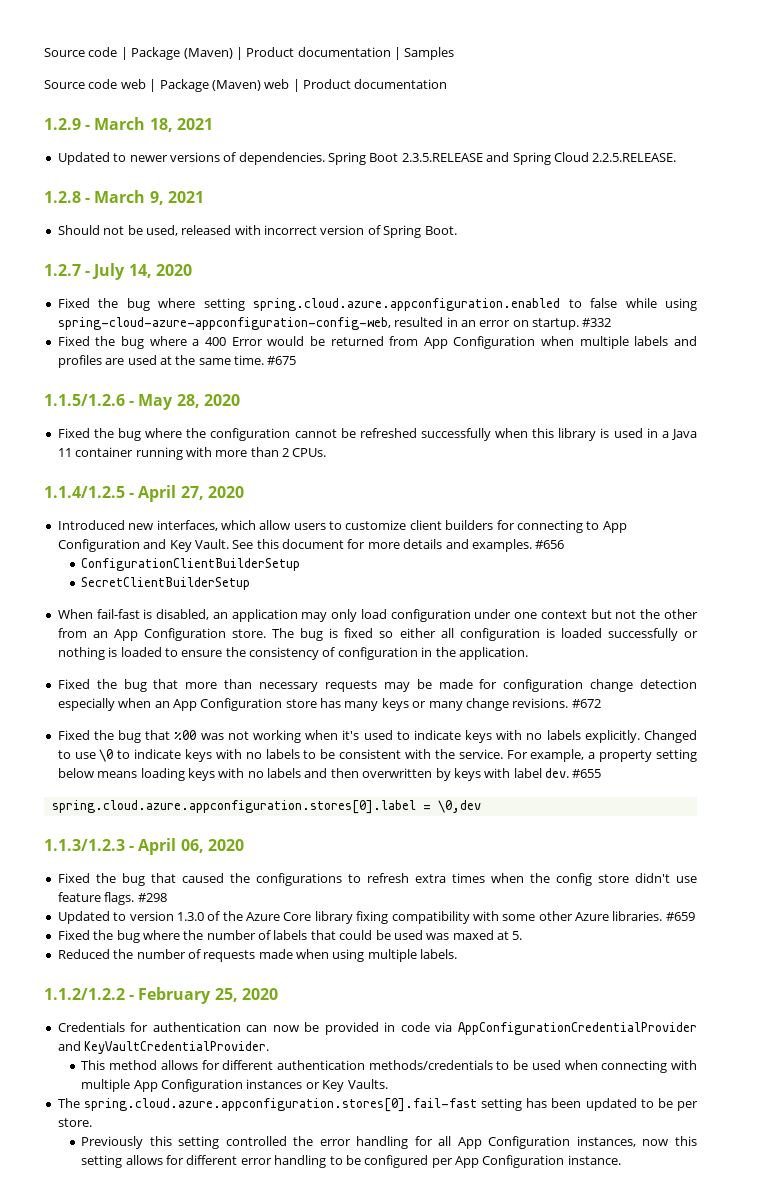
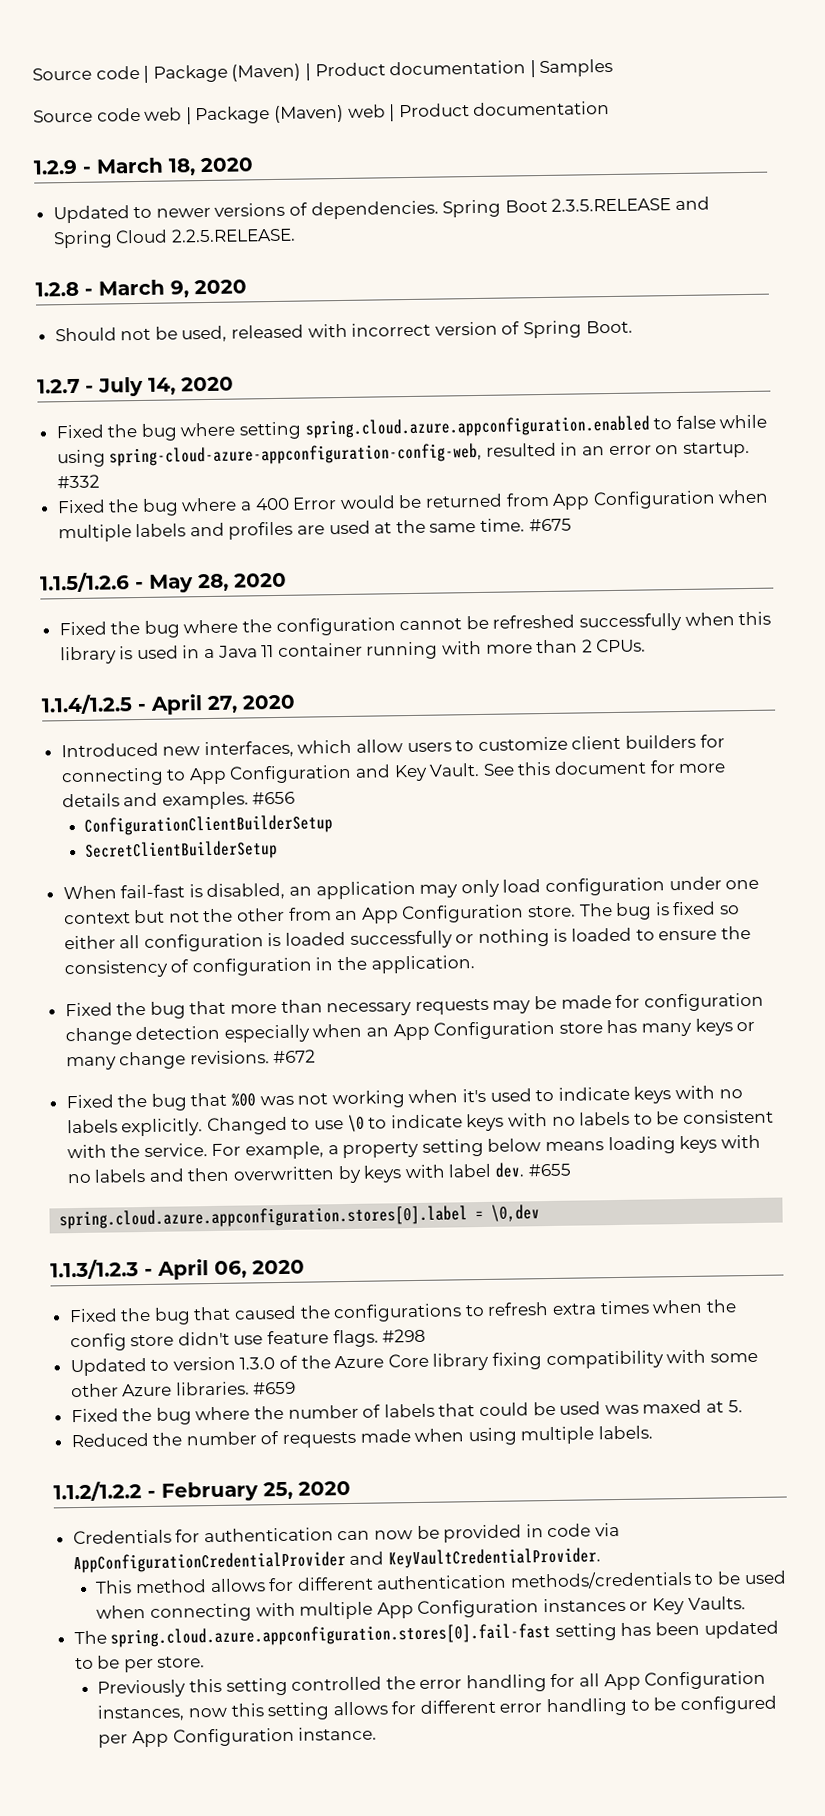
[176,118,213,130] 2021 -> [200,157,254,173] 2020
[167,191,204,203] 2021 -> [194,279,247,295] 2020

